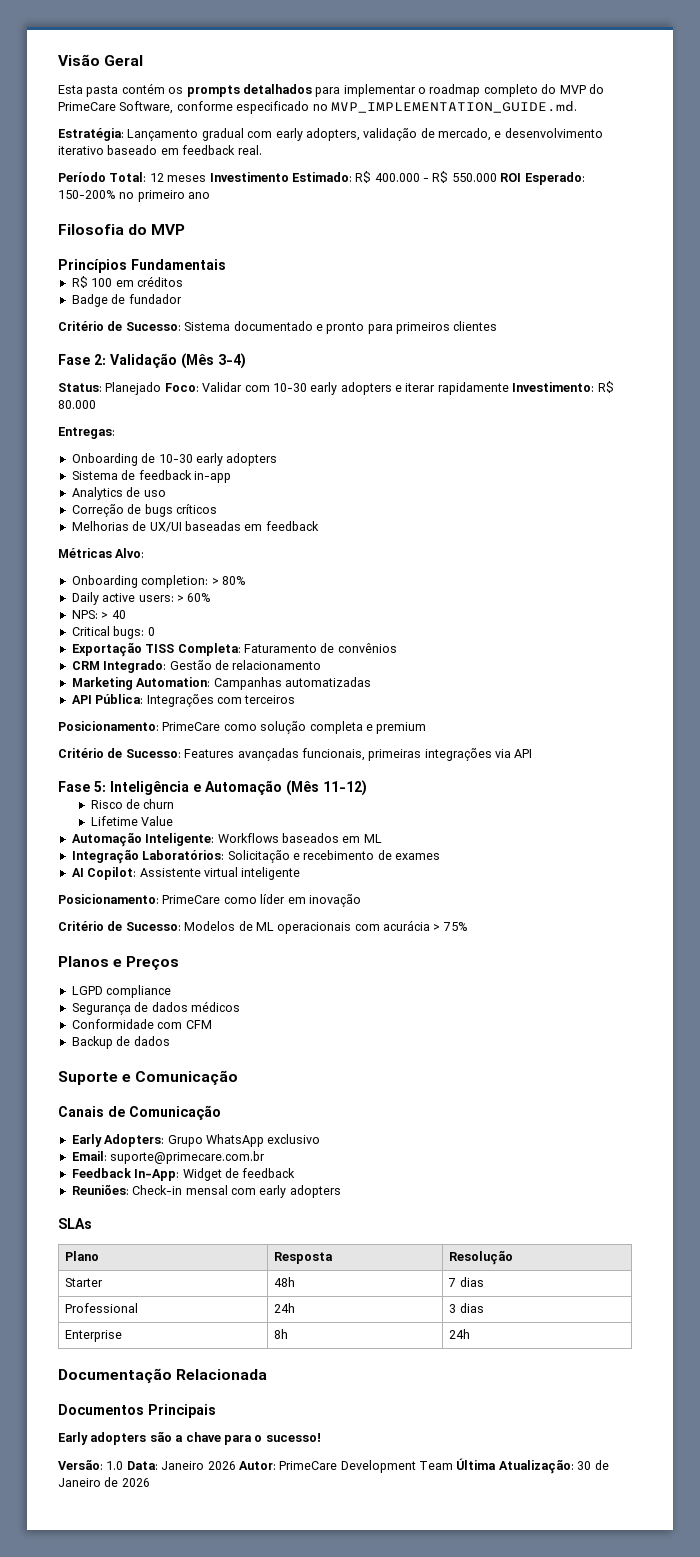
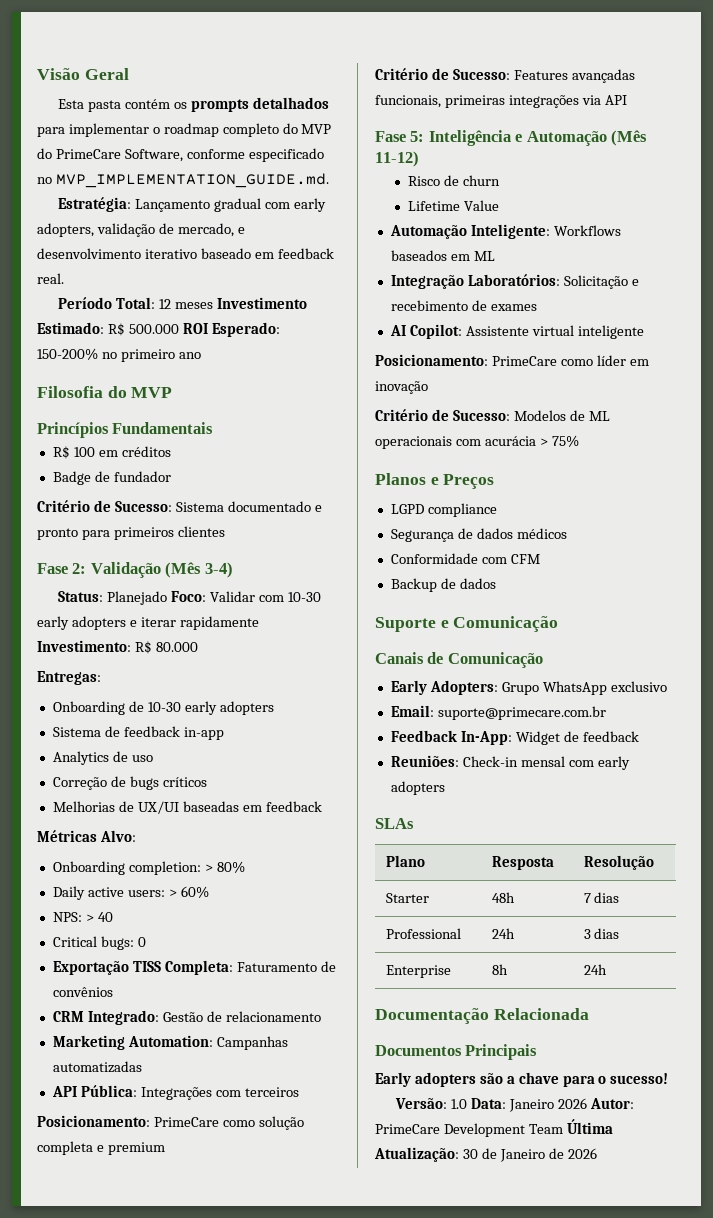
[374,171,497,183] 400.000 - R$ 550.000 -> [128,324,179,334] 500.000

